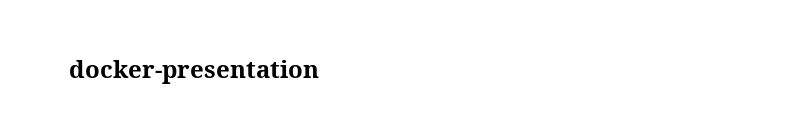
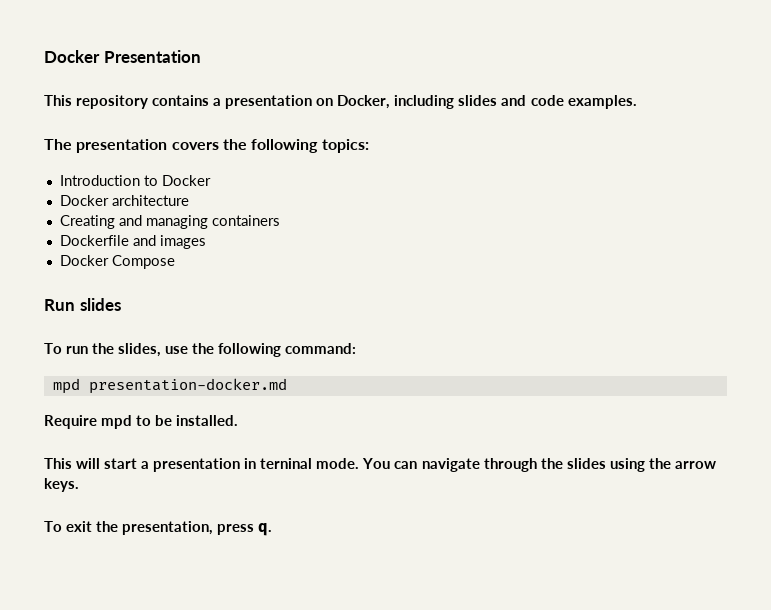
[69,60,319,84] docker-presentation -> [44,50,201,63] [44,95,637,109] [44,139,369,153] [59,175,211,186] [59,195,189,206] [59,215,280,229] [59,235,206,249] [59,255,175,269] [44,298,121,311] [44,343,357,357] [52,378,287,394] [44,415,238,429] [44,458,716,472] [44,478,79,492] [44,521,273,536] Docker Presentation // This repository contains a presentation on Docker, including slides and code examples. // The presentation covers the following topics: // Introduction to Docker // Docker architecture // Creating and managing containers // Dockerfile and images // Docker Compose // Run slides // To run the slides, use the following command: // mpd presentation-docker.md // Require mpd to be installed. // This will start a presentation in terninal mode. You can navigate through the slides using the arrow keys. // To exit the presentation, press q.

